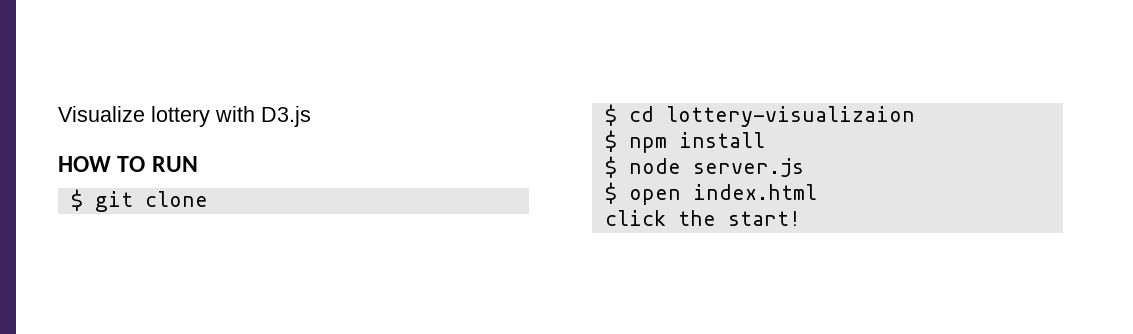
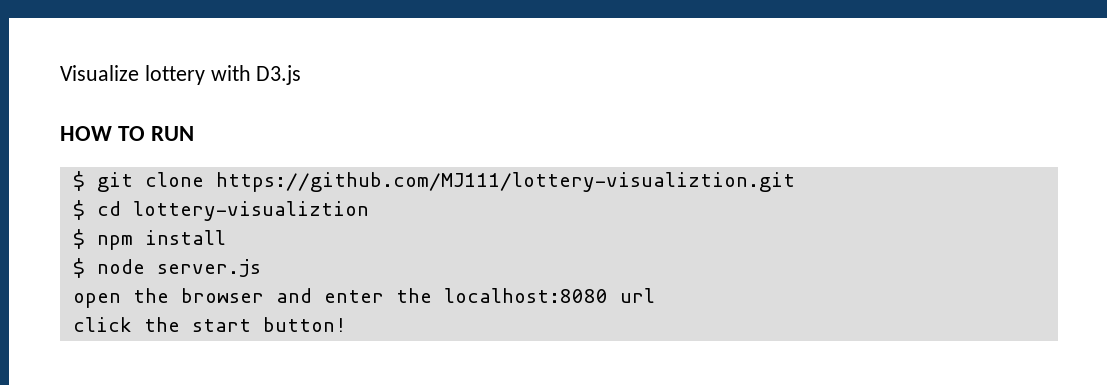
(208, 199) none -> [215,172,795,192] https://github.com/MJ111/lottery-visualiztion.git
[665,106,915,127] lottery-visualizaion -> [132,201,369,221] lottery-visualiztion
[604,182,817,205] $ open index.html -> [72,288,655,308] open the browser and enter the localhost:8080 url
[727,211,801,226] start! -> [191,317,347,332] start button!

